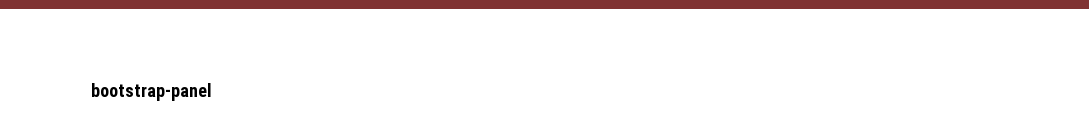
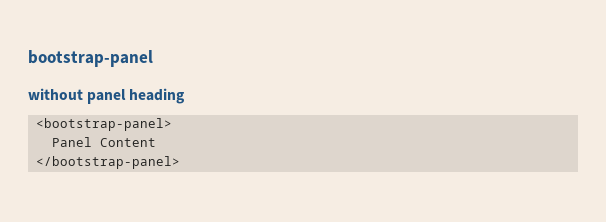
(212, 92) none -> [28,88,186,104] [36,118,173,131] [52,137,157,147] [36,156,181,169] // without panel heading // <bootstrap-panel> // Panel Content // </bootstrap-panel>

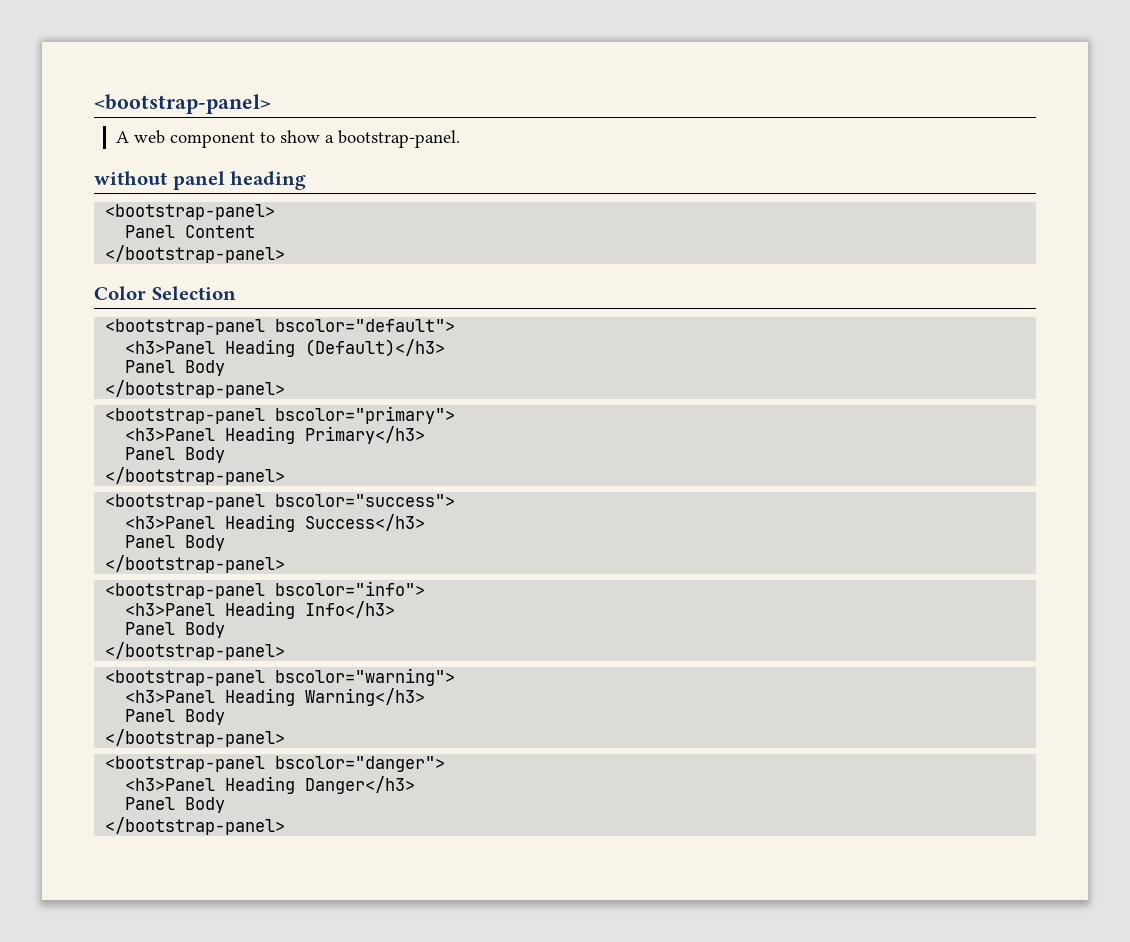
[28,50,153,67] bootstrap-panel -> [94,94,271,114] [116,130,461,148] <bootstrap-panel> // A web component to show a bootstrap-panel.
(181, 162) none -> [94,286,236,300] [105,319,456,335] [125,339,446,357] [125,360,226,376] [105,380,286,398] [105,406,456,424] [125,426,426,444] [125,447,226,463] [105,467,286,485] [105,494,456,510] [125,514,426,532] [125,535,226,551] [105,555,286,573] [105,581,426,599] [125,601,396,619] [125,622,226,638] [105,642,286,660] [105,668,456,686] [125,688,426,706] [125,709,226,725] [105,729,286,747] [105,756,446,772] [125,776,416,794] [125,797,226,813] [105,817,286,835] // Color Selection // <bootstrap-panel bscolor="default"> // <h3>Panel Heading (Default)</h3> // Panel Body // </bootstrap-panel> // <bootstrap-panel bscolor="primary"> // <h3>Panel Heading Primary</h3> // Panel Body // </bootstrap-panel> // <bootstrap-panel bscolor="success"> // <h3>Panel Heading Success</h3> // Panel Body // </bootstrap-panel> // <bootstrap-panel bscolor="info"> // <h3>Panel Heading Info</h3> // Panel Body // </bootstrap-panel> // <bootstrap-panel bscolor="warning"> // <h3>Panel Heading Warning</h3> // Panel Body // </bootstrap-panel> // <bootstrap-panel bscolor="danger"> // <h3>Panel Heading Danger</h3> // Panel Body // </bootstrap-panel>

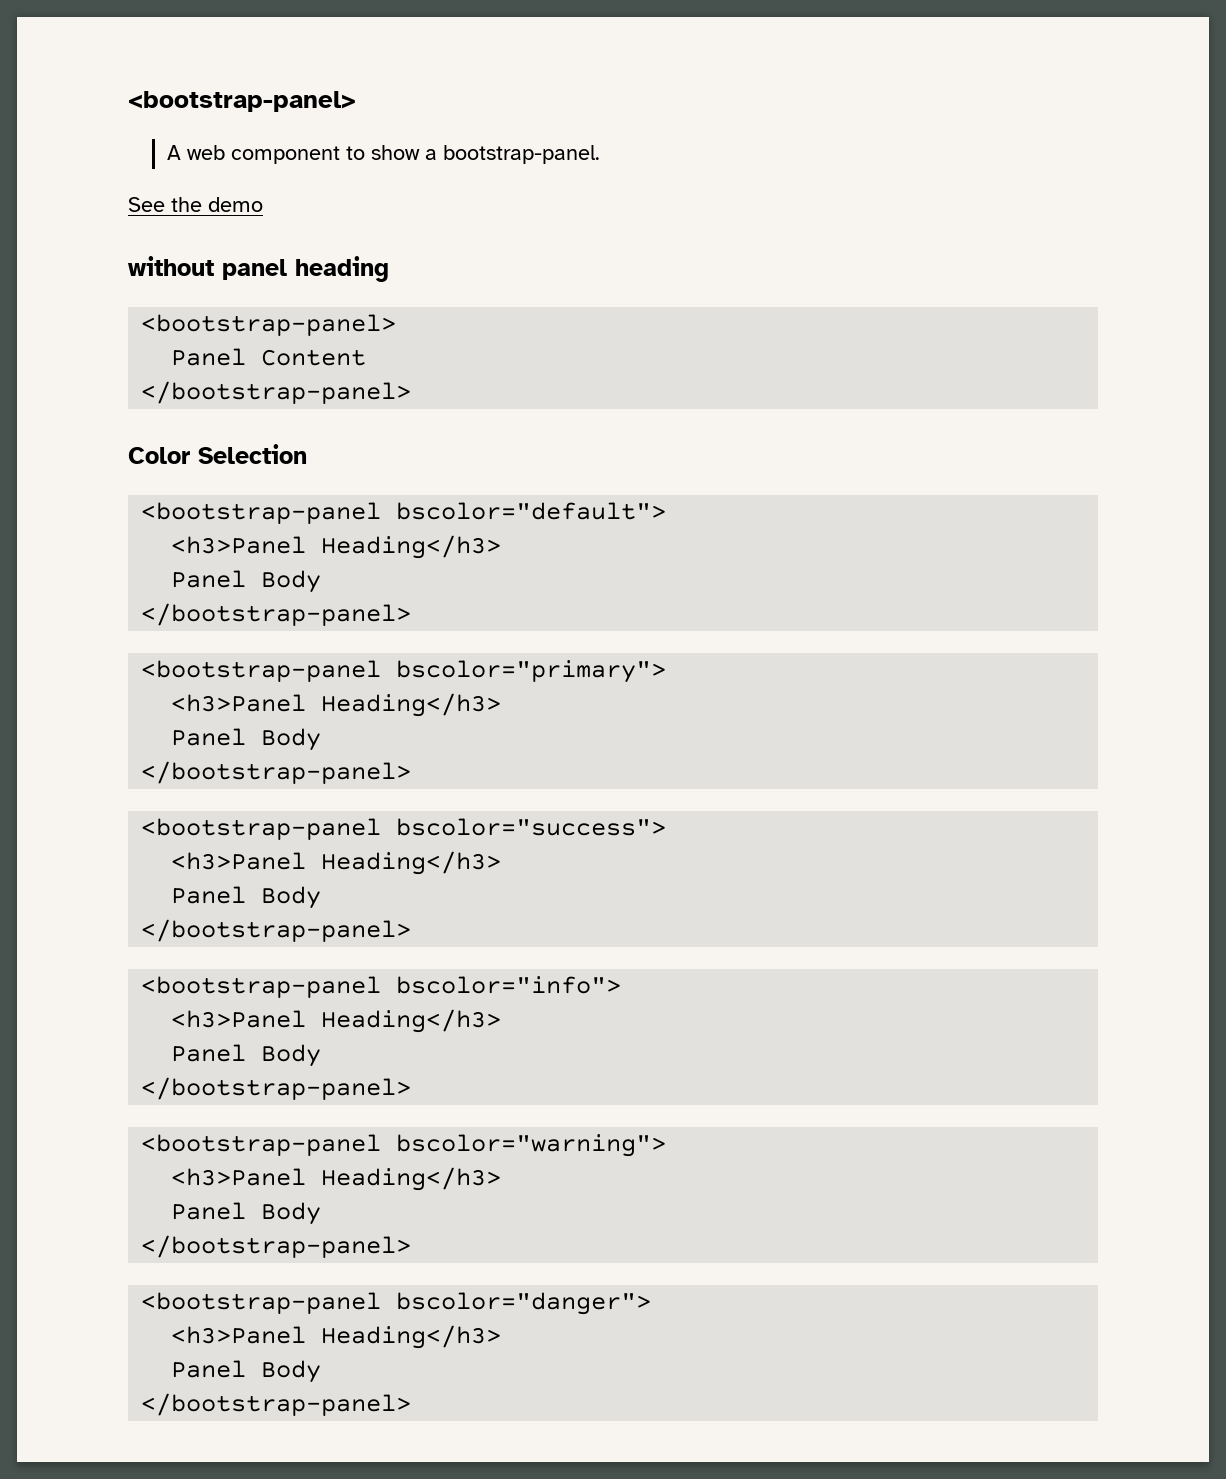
(461, 139) none -> [128,197,263,212] // See the demo
[225,339,446,357] Heading (Default)</h3> -> [321,535,502,559] Heading</h3>
[225,426,426,444] Heading Primary</h3> -> [321,693,502,717] Heading</h3>
[225,514,426,532] Heading Success</h3> -> [321,851,502,875] Heading</h3>
[225,601,396,619] Heading Info</h3> -> [321,1009,502,1033] Heading</h3>
[225,688,426,706] Heading Warning</h3> -> [321,1167,502,1191] Heading</h3>
[225,776,416,794] Heading Danger</h3> -> [321,1325,502,1349] Heading</h3>

